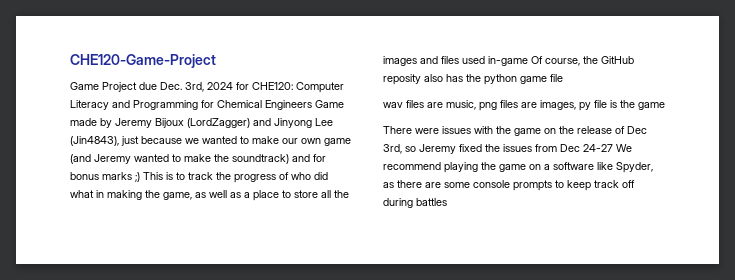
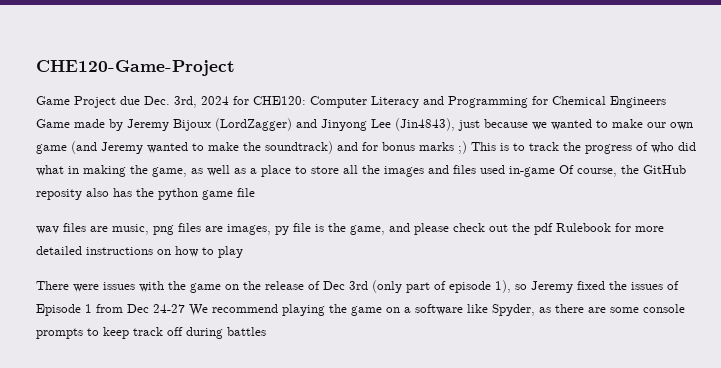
[638,102,665,110] game -> [350,223,664,235] [36,246,243,258] game, and please check out the pdf Rulebook for more detailed instructions on how to play
[383,144,402,154] 3rd, -> [349,280,511,293] 3rd (only part of episode 1),
(532, 148) none -> [667,281,679,290] [36,304,92,316] of Episode 1

